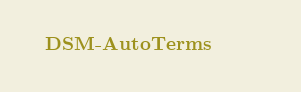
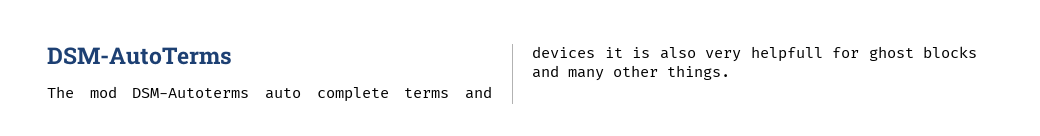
(212, 43) none -> [47,86,493,102] [532,46,977,62] [532,65,730,81] // The mod DSM-Autoterms auto complete terms and devices it is also very helpfull for ghost blocks and many other things.

